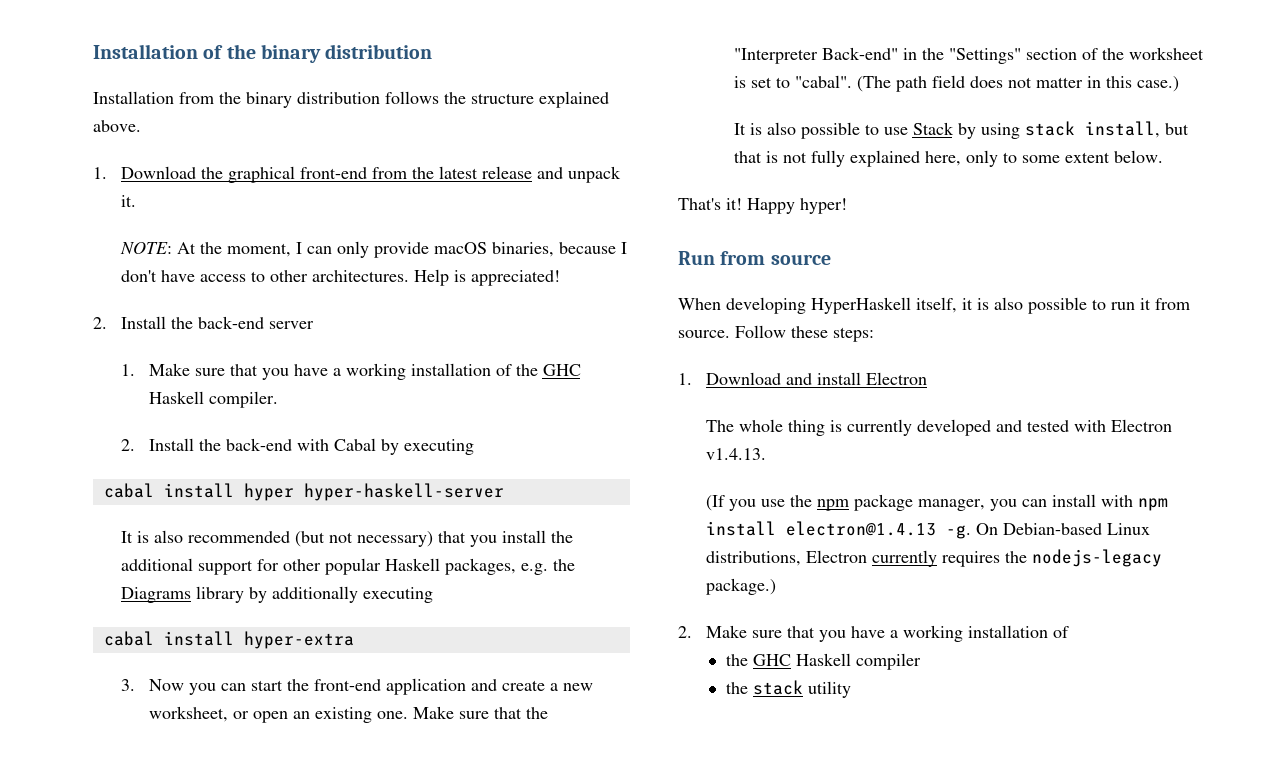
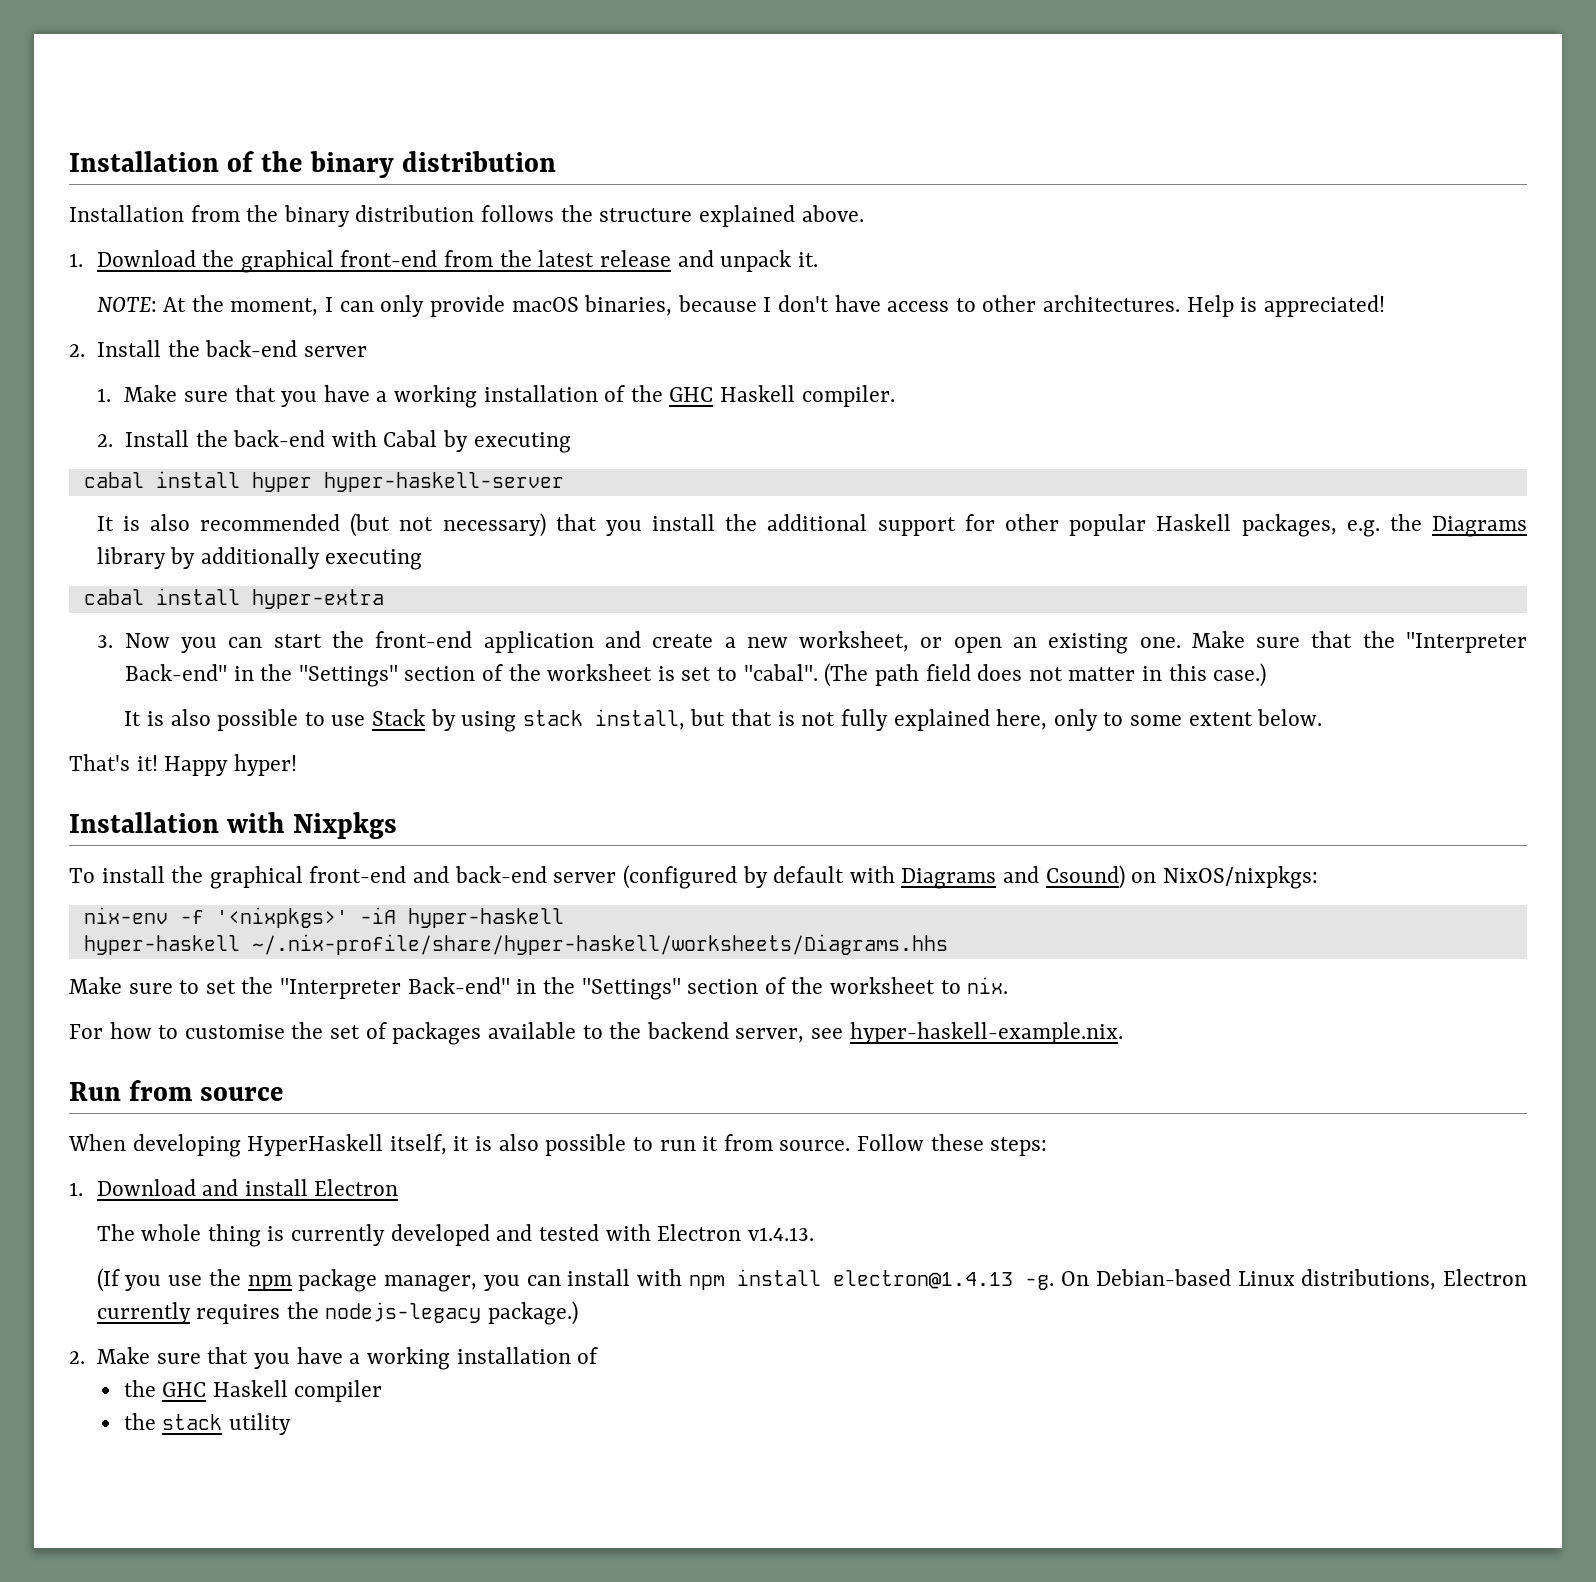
(847, 206) none -> [69,812,398,839] [69,865,1318,889] [83,907,564,928] [83,934,948,955] [69,977,1009,1000] [69,1022,1123,1045] // Installation with Nixpkgs // To install the graphical front-end and back-end server (configured by default with Diagrams and Csound) on NixOS/nixpkgs: // nix-env -f '<nixpkgs>' -iA hyper-haskell // hyper-haskell ~/.nix-profile/share/hyper-haskell/worksheets/Diagrams.hhs // Make sure to set the "Interpreter Back-end" in the "Settings" section of the worksheet to nix. // For how to customise the set of packages available to the backend server, see hyper-haskell-example.nix.

